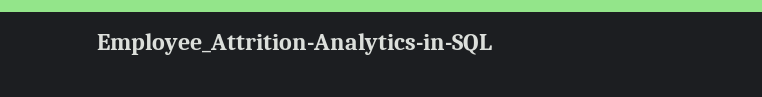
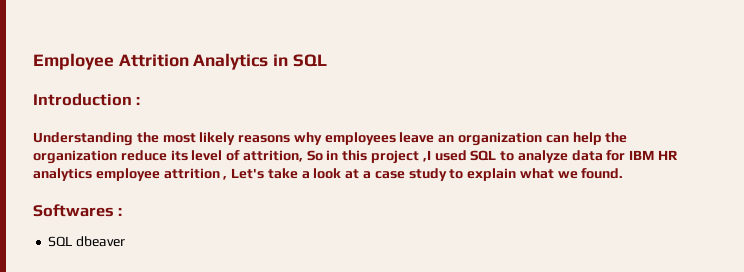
[97,33,492,55] Employee_Attrition-Analytics-in-SQL -> [33,53,327,70] [33,93,141,106] [33,132,628,146] [33,150,679,164] [33,168,624,181] [33,204,123,217] [48,236,126,247] Employee Attrition Analytics in SQL // Introduction : // Understanding the most likely reasons why employees leave an organization can help the organization reduce its level of attrition, So in this project ,I used SQL to analyze data for IBM HR analytics employee attrition , Let's take a look at a case study to explain what we found. // Softwares : // SQL dbeaver

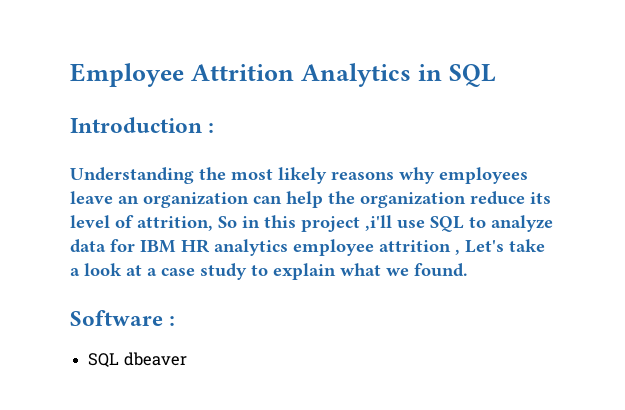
[422,150,467,162] ,I used -> [365,215,425,231] ,i'll use
[33,204,114,217] Softwares -> [70,310,163,326] Software

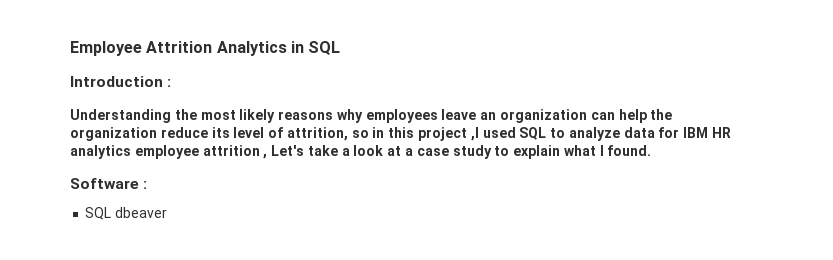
[218,216,237,228] So -> [351,130,369,138] so
[365,215,425,231] ,i'll use -> [470,127,516,141] ,I used
[386,268,409,276] we -> [599,145,604,156] I

